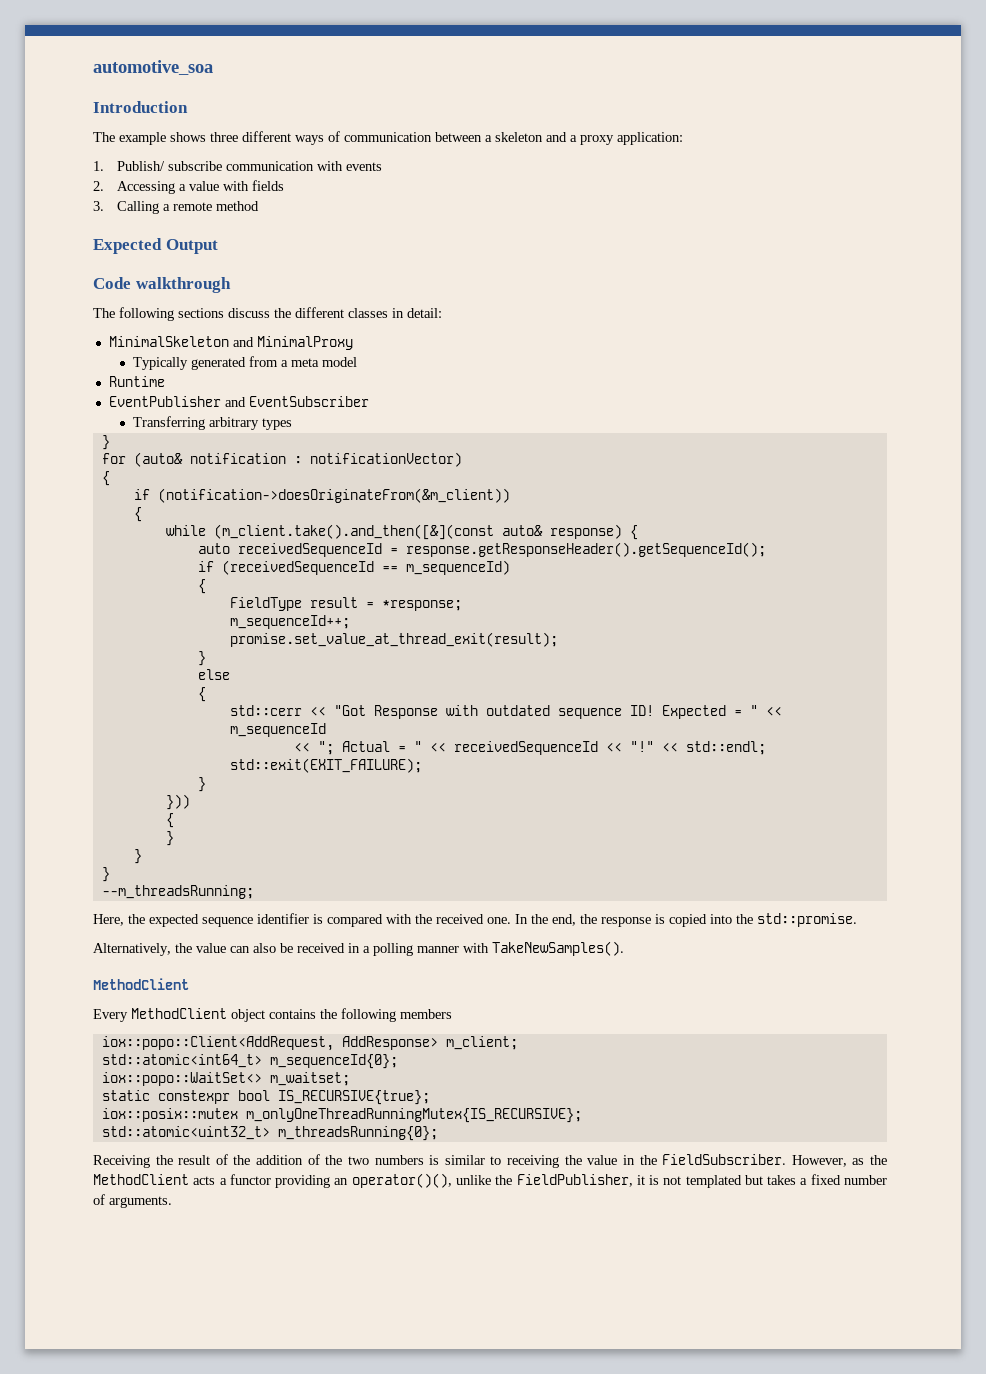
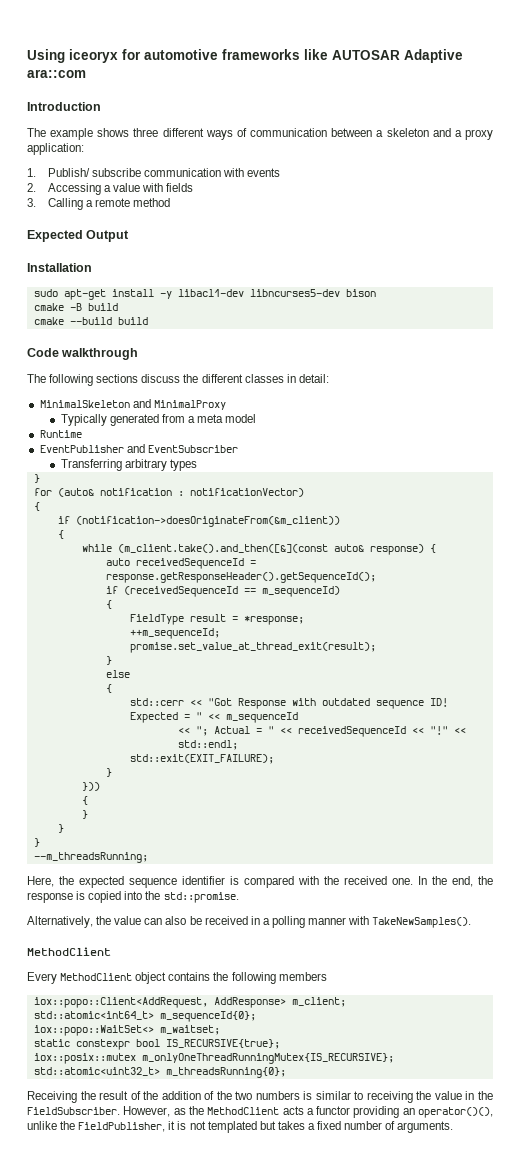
[93,60,213,75] automotive_soa -> [27,49,463,63] [27,69,86,78] Using iceoryx for automotive frameworks like AUTOSAR Adaptive ara::com
(218, 246) none -> [27,263,92,272] [33,289,376,300] [33,303,118,311] [33,317,148,325] // Installation // sudo apt-get install -y libacl1-dev libncurses5-dev bison // cmake -B build // cmake --build build
[229,615,350,629] m_sequenceId++; -> [129,628,220,639] ++m_sequenceId;

